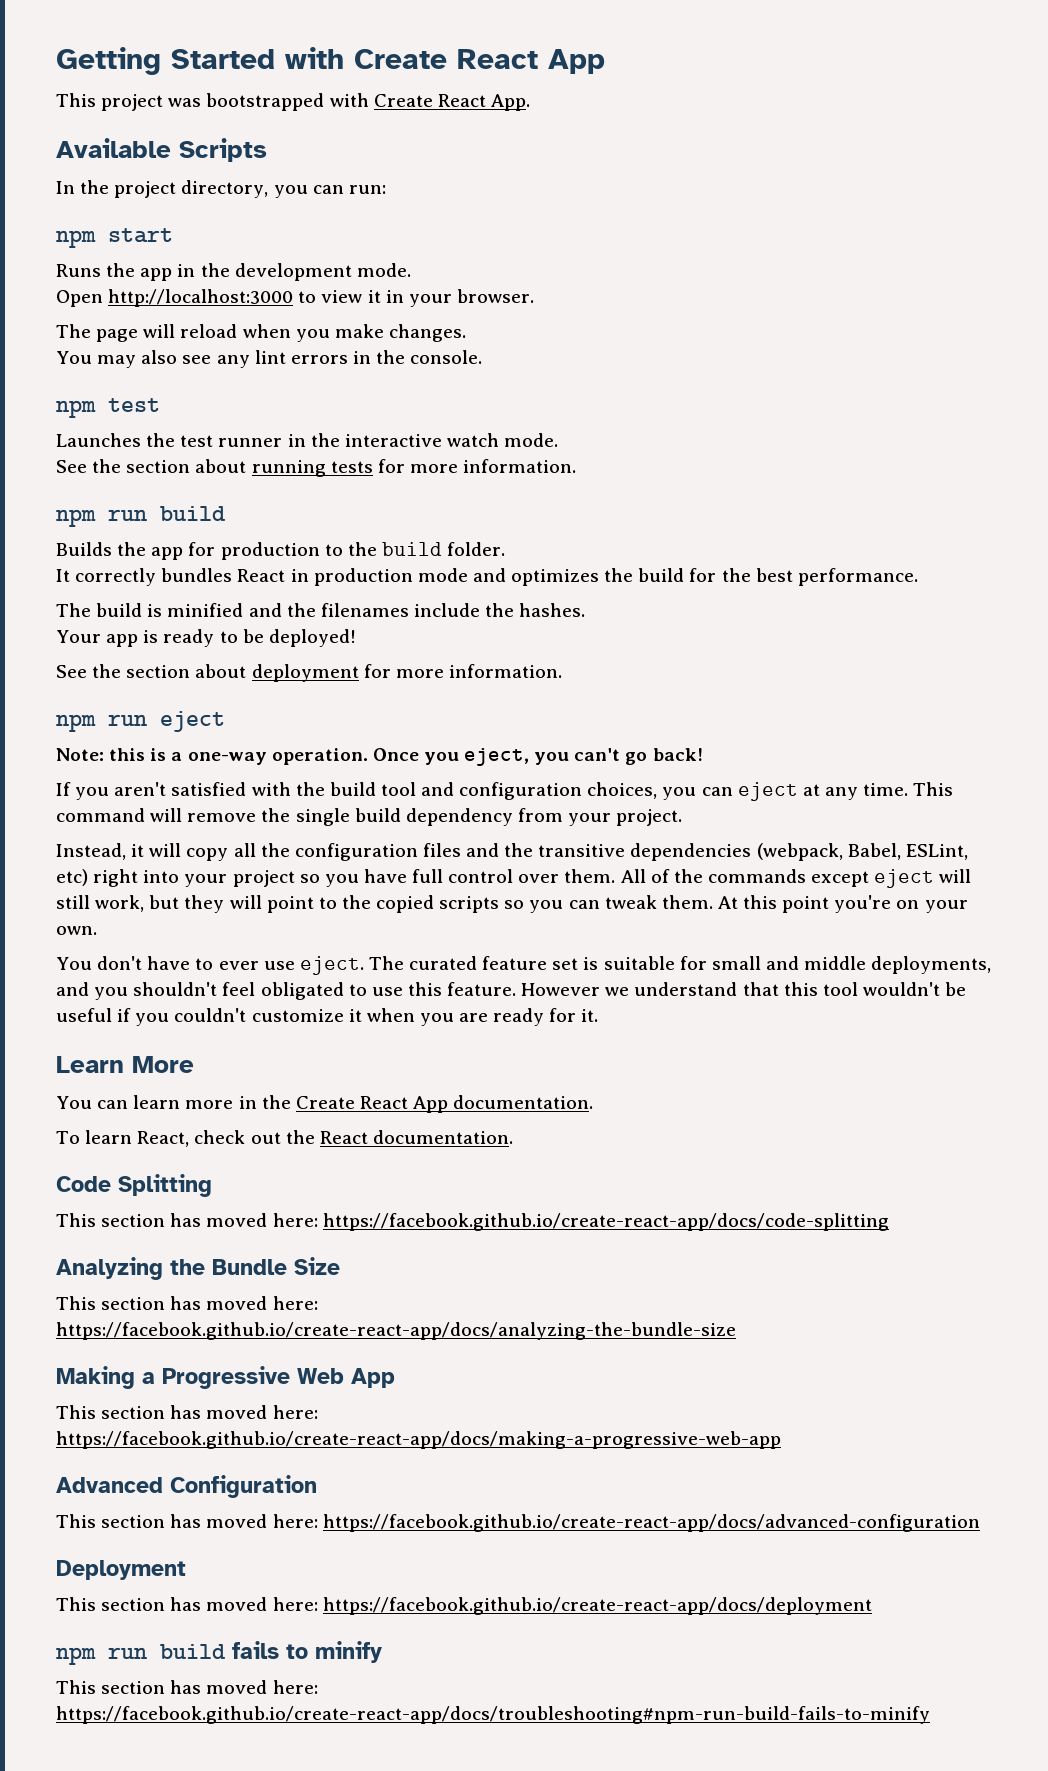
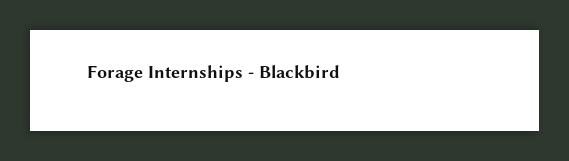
[56,47,605,75] [56,93,530,111] [56,138,267,162] [56,180,386,198] [56,228,173,248] [56,263,411,281] [56,289,534,307] [56,324,466,342] [56,350,483,368] [56,398,160,418] [56,433,559,447] [56,459,577,477] [56,506,226,527] [56,542,506,560] [56,568,918,586] [56,603,586,617] [56,629,356,647] [56,664,562,682] [56,711,225,732] [56,748,703,766] [56,782,954,801] [56,808,683,826] [56,843,968,861] [56,869,972,888] [56,895,968,913] [56,926,97,935] [56,956,992,975] [56,982,967,1000] [56,1008,599,1026] [56,1056,194,1073] [56,1095,594,1113] [56,1130,513,1147] [56,1174,212,1197] [56,1213,889,1231] [56,1257,340,1280] [56,1296,318,1310] [56,1322,736,1340] [56,1366,395,1389] [56,1405,318,1419] [56,1431,781,1449] [56,1475,317,1498] [56,1514,980,1532] [56,1560,186,1580] [56,1597,872,1615] [56,1641,382,1665] [56,1680,318,1694] [56,1706,930,1724] Getting Started with Create React App // This project was bootstrapped with Create React App. // Available Scripts // In the project directory, you can run: // npm start // Runs the app in the development mode. // Open http://localhost:3000 to view it in your browser. // The page will reload when you make changes. // You may also see any lint errors in the console. // npm test // Launches the test runner in the interactive watch mode. // See the section about running tests for more information. // npm run build // Builds the app for production to the build folder. // It correctly bundles React in production mode and optimizes the build for the best performance. // The build is minified and the filenames include the hashes. // Your app is ready to be deployed! // See the section about deployment for more information. // npm run eject // Note: this is a one-way operation. Once you eject, you can't go back! // If you aren't satisfied with the build tool and configuration choices, you can eject at any time. This command will remove the single build dependency from your project. // Instead, it will copy all the configuration files and the transitive dependencies (webpack, Babel, ESLint, etc) right into your project so you have full control over them. All of the commands except eject will still work, but they will point to the copied scripts so you can tweak them. At this point you're on your own. // You don't have to ever use eject. The curated feature set is suitable for small and middle deployments, and you shouldn't feel obligated to use this feature. However we understand that this tool wouldn't be useful if you couldn't customize it when you are ready for it. // Learn More // You can learn more in the Create React App documentation. // To learn React, check out the React documentation. // Code Splitting // This section has moved here: https://facebook.github.io/create-react-app/docs/code-splitting // Analyzing the Bundle Size // This section has moved here: https://facebook.github.io/create-react-app/docs/analyzing-the-bundle-size // Making a Progressive Web App // This section has moved here: https://facebook.github.io/create-react-app/docs/making-a-progressive-web-app // Advanced Configuration // This section has moved here: https://facebook.github.io/create-react-app/docs/advanced-configuration // Deployment // This section has moved here: https://facebook.github.io/create-react-app/docs/deployment // npm run build fails to minify // This section has moved here: https://facebook.github.io/create-react-app/docs/troubleshooting#npm-run-build-fails-to-minify -> [87,65,340,82] Forage Internships - Blackbird

